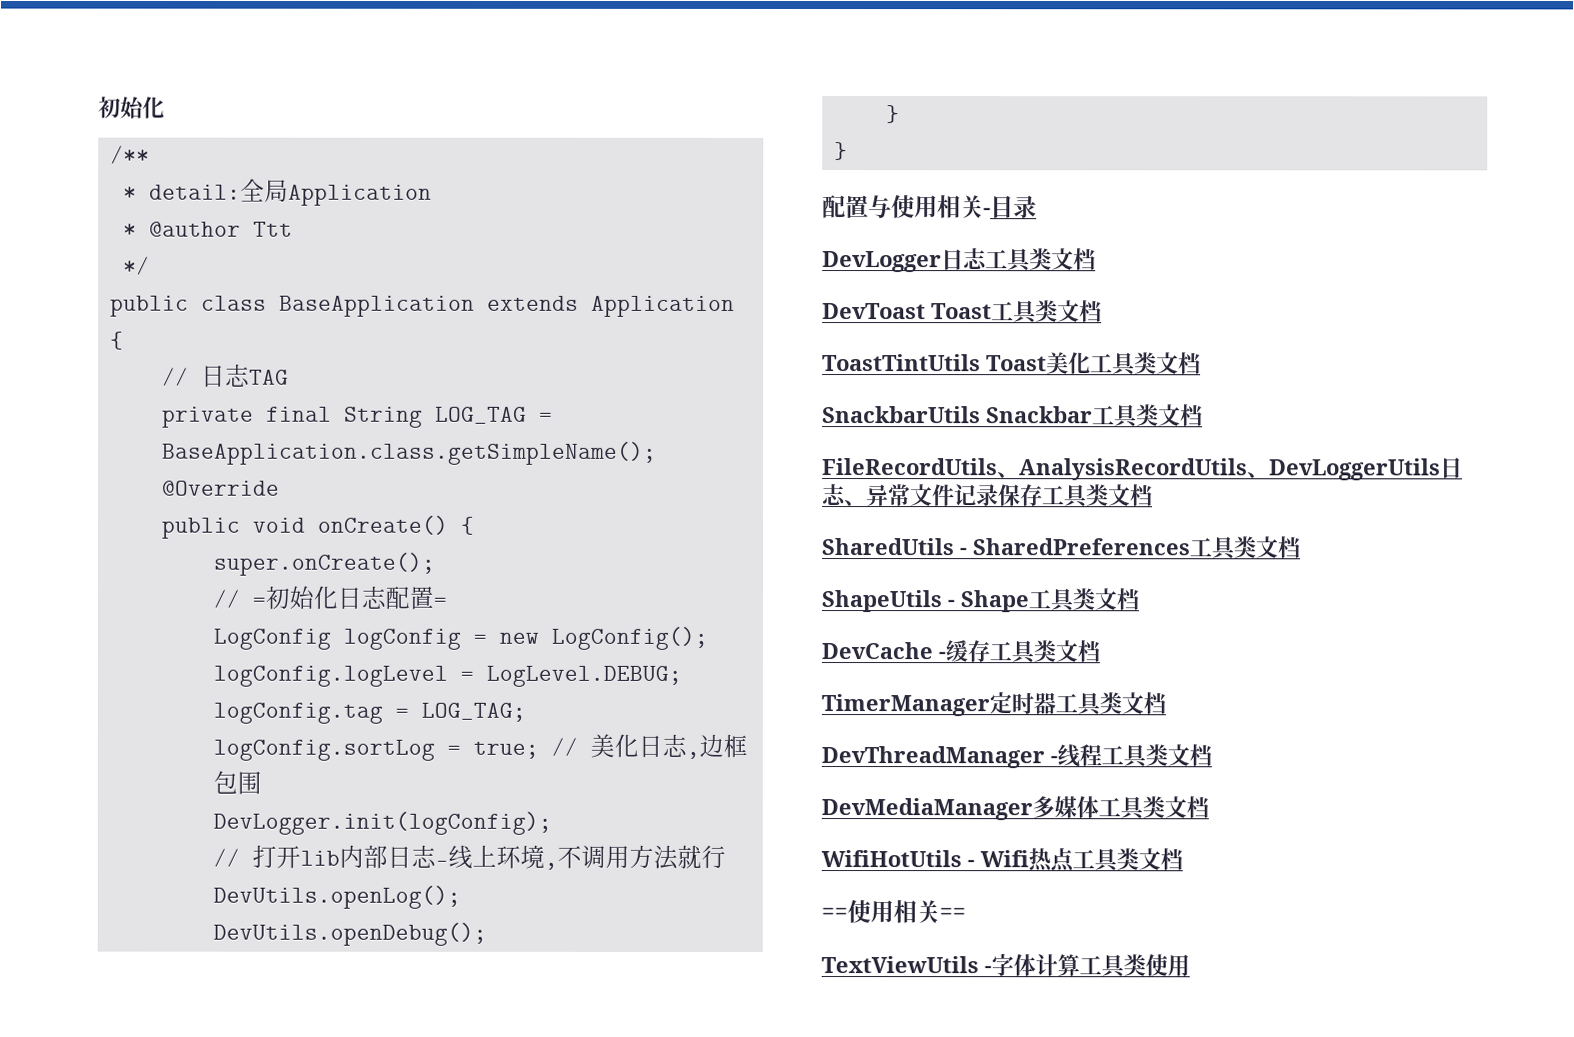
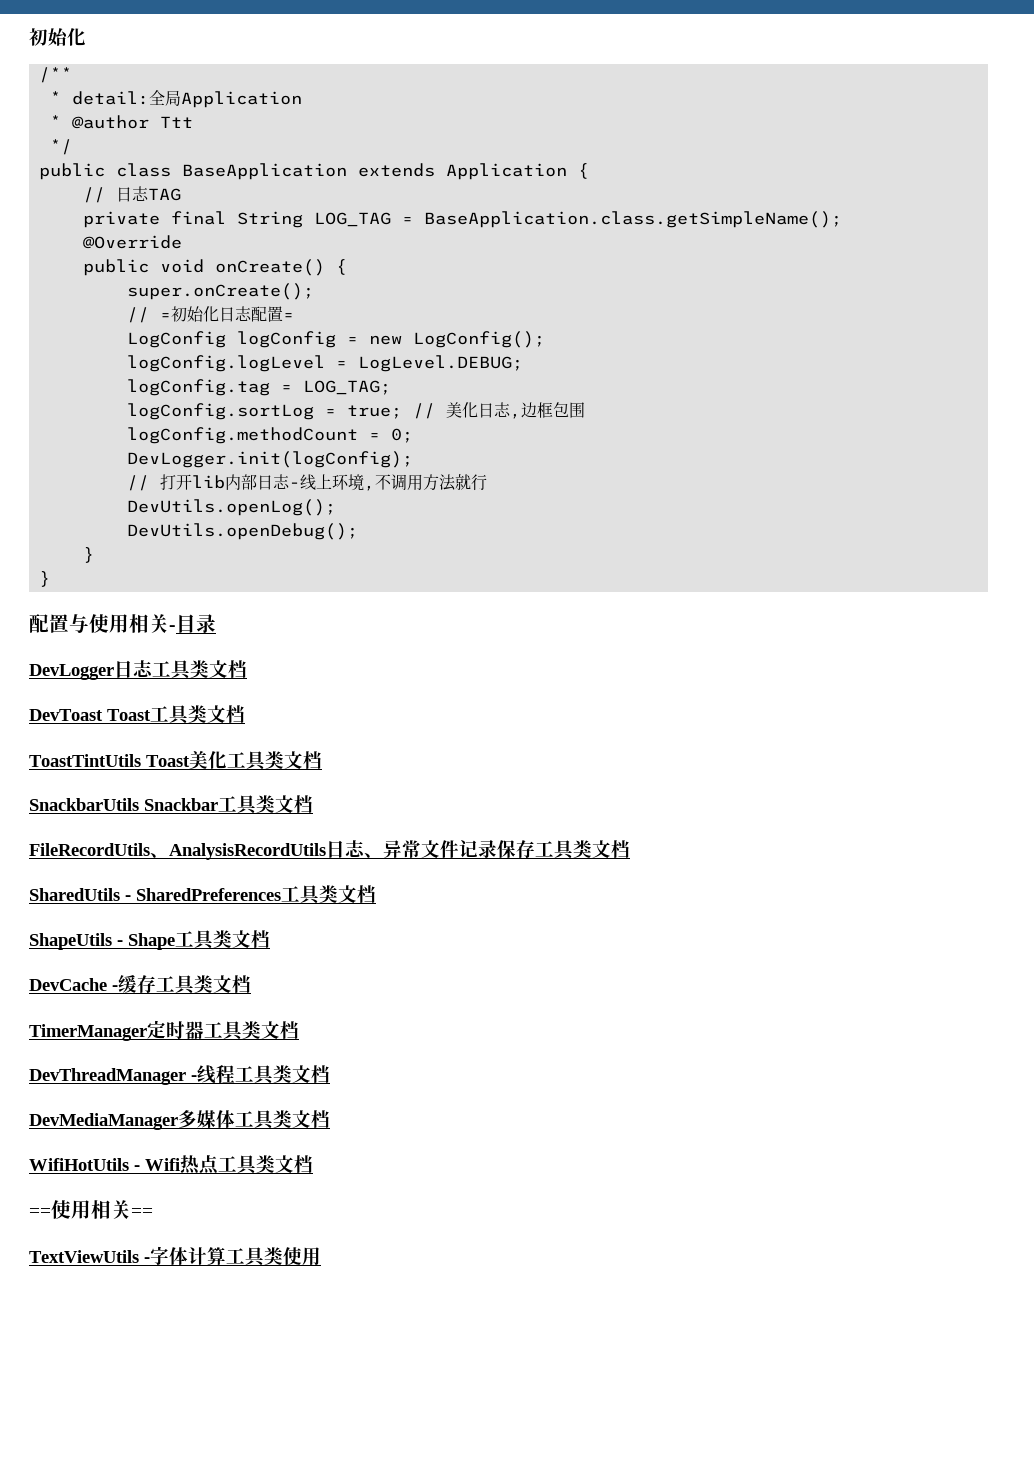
(262, 782) none -> [127,427,414,444] // logConfig.methodCount = 0;
[1247,458,1441,481] 、DevLoggerUtils -> (326, 851) none

